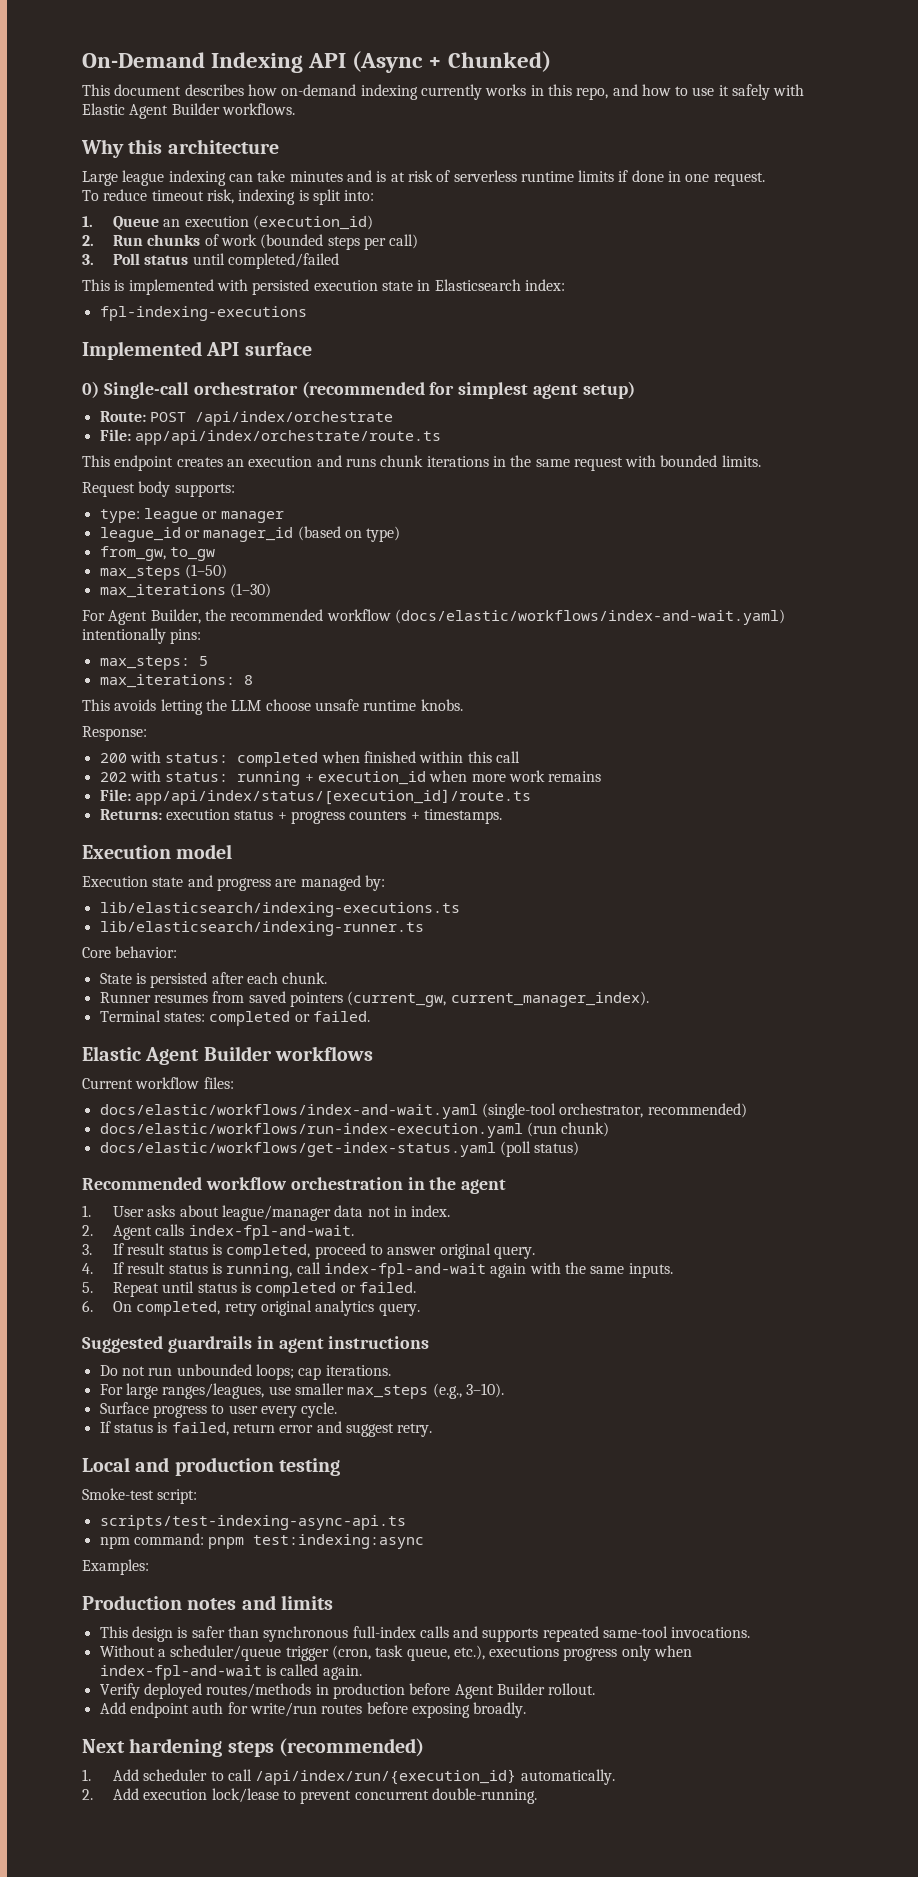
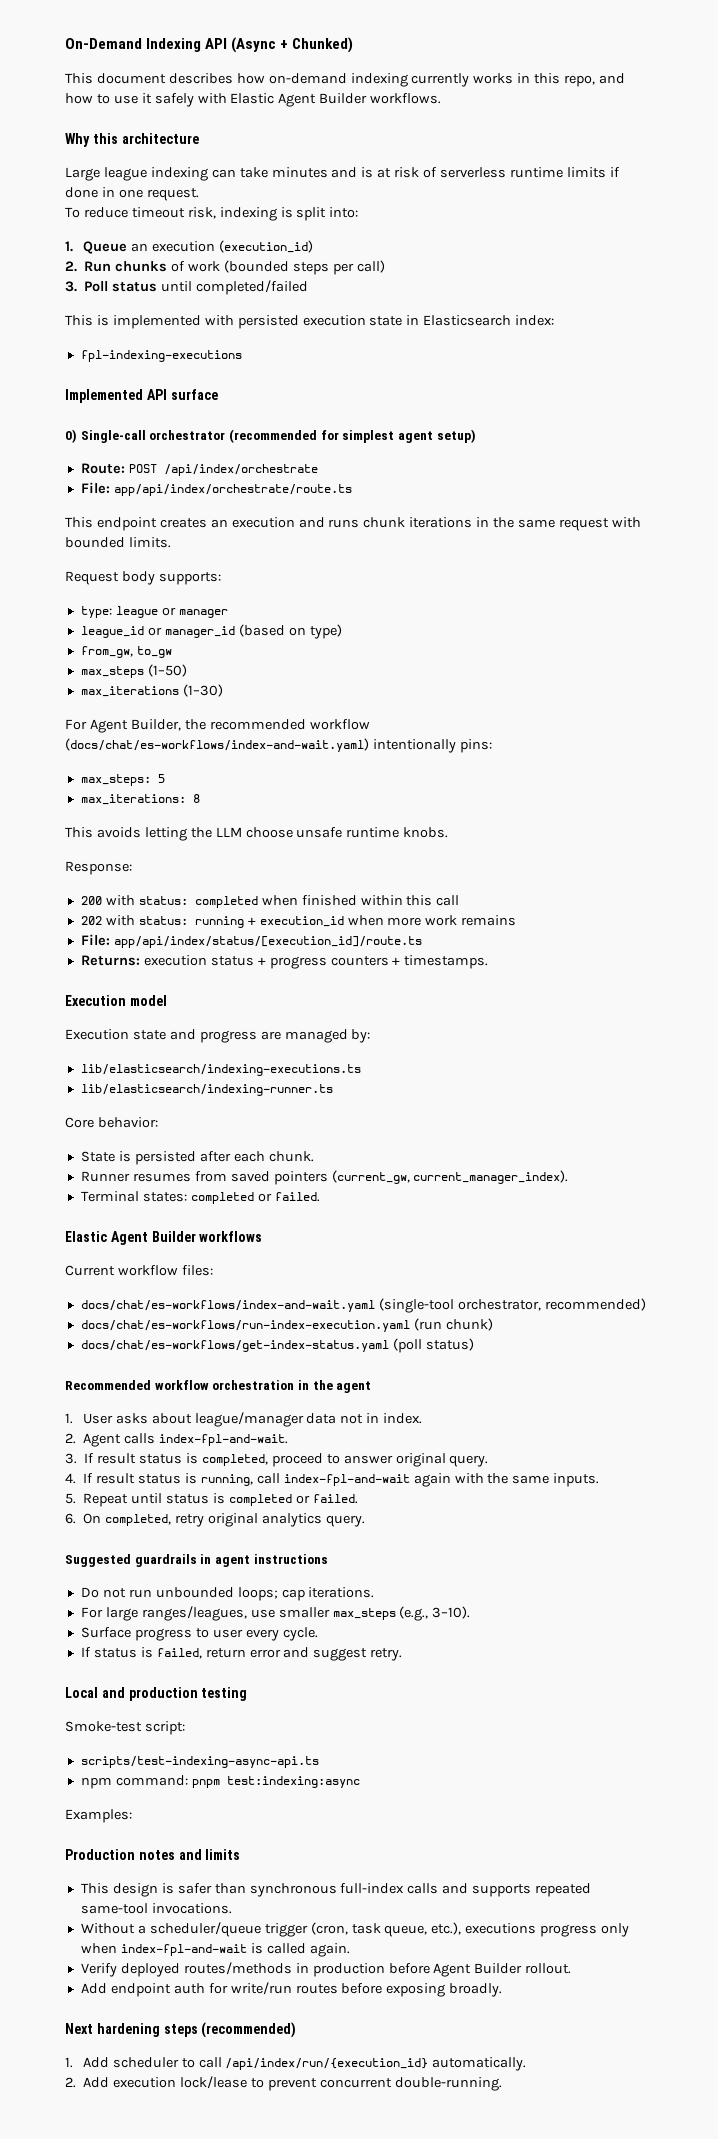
[394,609,785,625] (docs/elastic/workflows/index-and-wait.yaml) -> [65,738,369,752] (docs/chat/es-workflows/index-and-wait.yaml)
[99,1104,478,1119] docs/elastic/workflows/index-and-wait.yaml -> [80,1300,375,1312] docs/chat/es-workflows/index-and-wait.yaml
[99,1123,523,1138] docs/elastic/workflows/run-index-execution.yaml -> [80,1320,410,1332] docs/chat/es-workflows/run-index-execution.yaml
[99,1142,496,1157] docs/elastic/workflows/get-index-status.yaml -> [80,1340,389,1352] docs/chat/es-workflows/get-index-status.yaml

